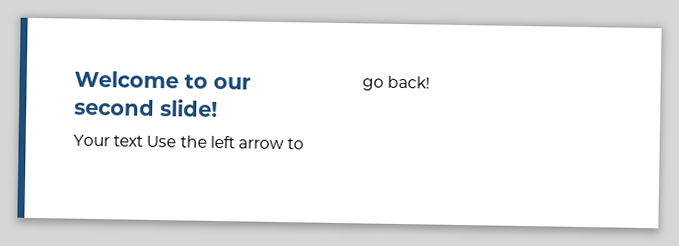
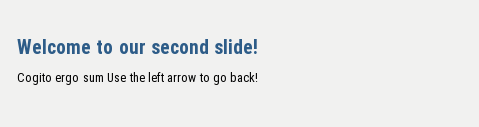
[73,134,144,147] Your text -> [17,73,104,85] Cogito ergo sum

